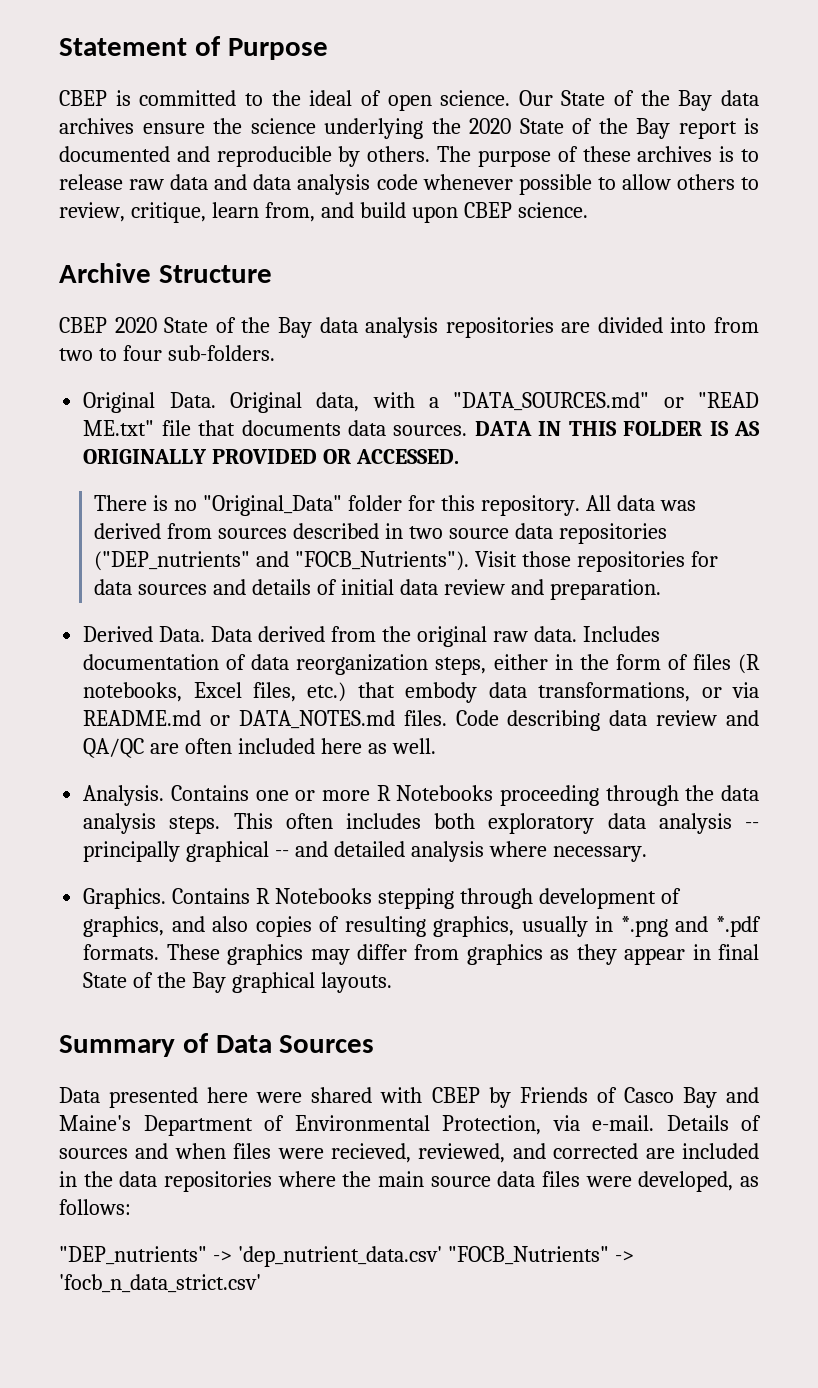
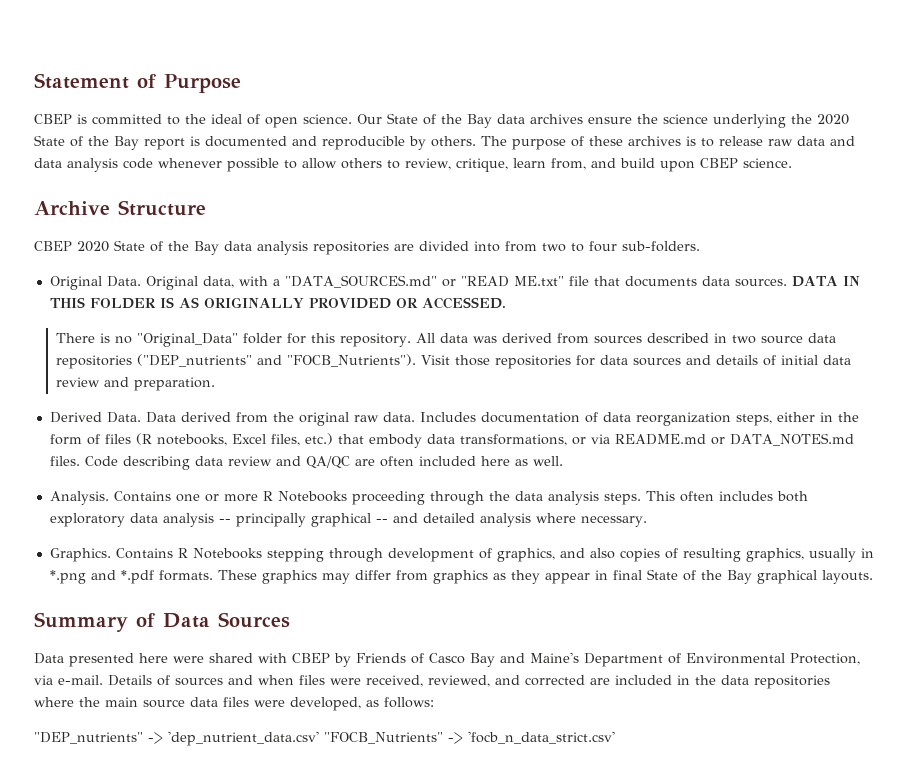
[331,1143,411,1163] recieved, -> [366,675,423,687] received,

